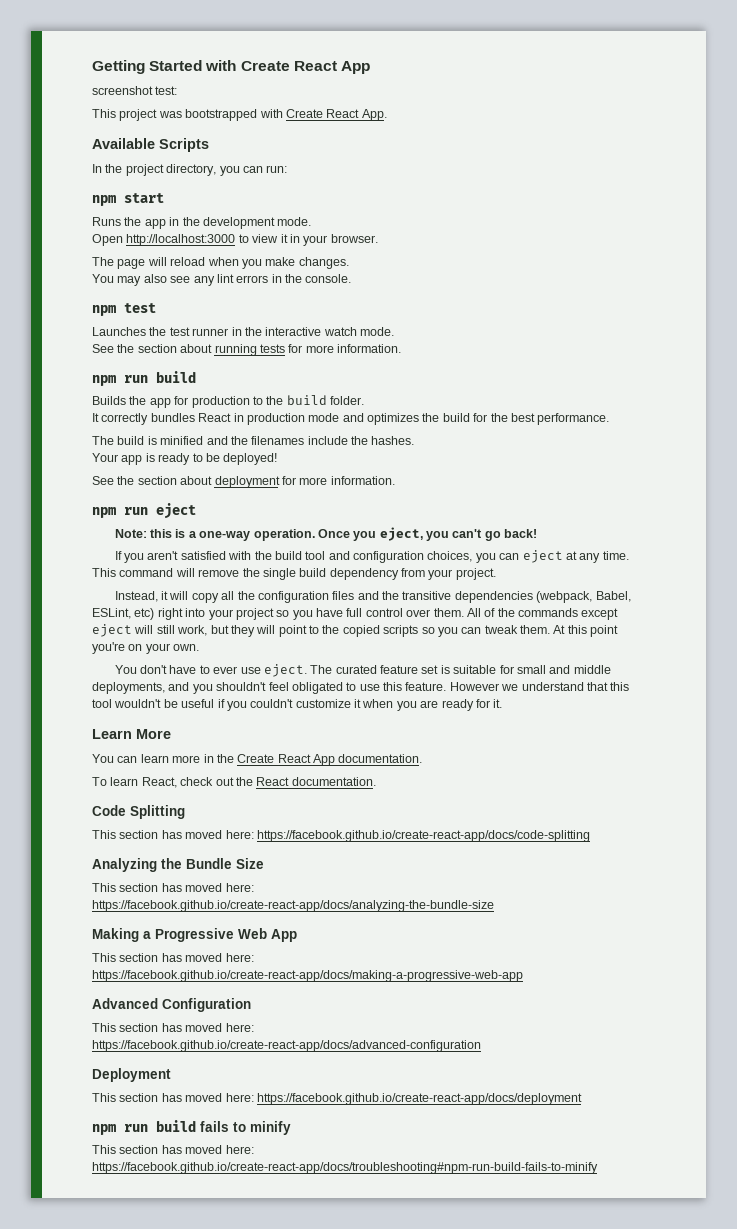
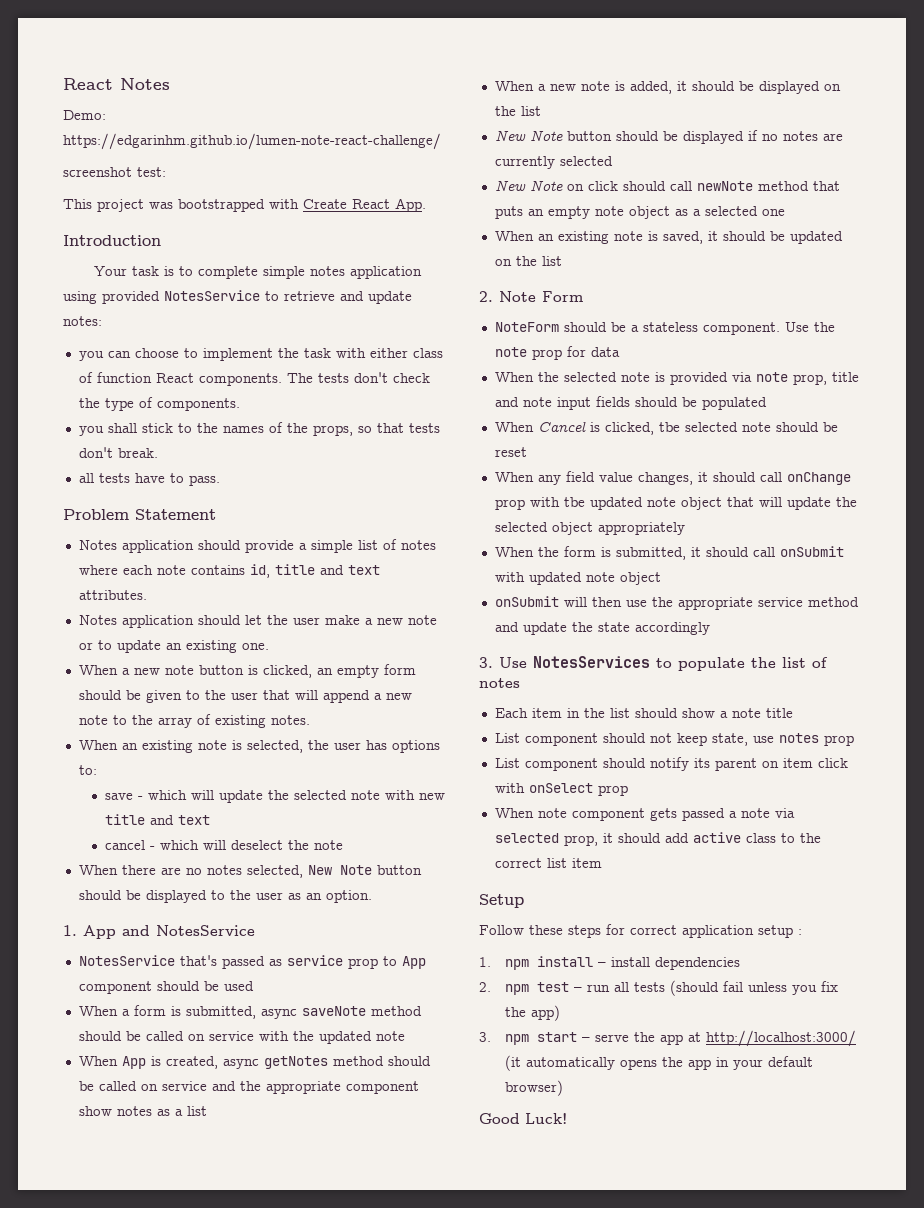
[92,60,370,74] Getting Started with Create React App -> [63,78,170,90] [63,110,106,120] [63,133,441,150] React Notes // Demo: https://edgarinhm.github.io/lumen-note-react-challenge/
[92,138,209,152] [92,164,288,176] [92,193,164,206] [92,217,312,229] [92,234,378,246] [92,257,349,269] [92,274,352,286] [92,303,156,316] [92,327,394,336] [92,344,401,356] [92,371,196,386] [92,395,364,408] [92,413,610,425] [92,436,415,445] [92,453,278,465] [92,476,395,488] [92,503,196,519] [114,527,538,541] [114,550,629,563] [92,568,496,580] [114,591,631,603] [92,608,619,620] [92,624,619,637] [92,642,200,654] [114,664,611,677] [92,682,630,694] [92,699,503,711] [92,729,171,739] [92,754,423,766] [92,777,376,788] [92,805,185,819] [92,830,590,842] [92,858,264,872] [92,883,254,892] [92,900,494,912] [92,928,297,942] [92,953,254,962] [92,970,523,982] [92,998,251,1012] [92,1023,254,1032] [92,1040,481,1052] [92,1068,171,1082] [92,1093,582,1105] [92,1120,291,1135] [92,1145,254,1154] [92,1162,598,1174] Available Scripts // In the project directory, you can run: // npm start // Runs the app in the development mode. // Open http://localhost:3000 to view it in your browser. // The page will reload when you make changes. // You may also see any lint errors in the console. // npm test // Launches the test runner in the interactive watch mode. // See the section about running tests for more information. // npm run build // Builds the app for production to the build folder. // It correctly bundles React in production mode and optimizes the build for the best performance. // The build is minified and the filenames include the hashes. // Your app is ready to be deployed! // See the section about deployment for more information. // npm run eject // Note: this is a one-way operation. Once you eject, you can't go back! // If you aren't satisfied with the build tool and configuration choices, you can eject at any time. This command will remove the single build dependency from your project. // Instead, it will copy all the configuration files and the transitive dependencies (webpack, Babel, ESLint, etc) right into your project so you have full control over them. All of the commands except eject will still work, but they will point to the copied scripts so you can tweak them. At this point you're on your own. // You don't have to ever use eject. The curated feature set is suitable for small and middle deployments, and you shouldn't feel obligated to use this feature. However we understand that this tool wouldn't be useful if you couldn't customize it when you are ready for it. // Learn More // You can learn more in the Create React App documentation. // To learn React, check out the React documentation. // Code Splitting // This section has moved here: https://facebook.github.io/create-react-app/docs/code-splitting // Analyzing the Bundle Size // This section has moved here: https://facebook.github.io/create-react-app/docs/analyzing-the-bundle-size // Making a Progressive Web App // This section has moved here: https://facebook.github.io/create-react-app/docs/making-a-progressive-web-app // Advanced Configuration // This section has moved here: https://facebook.github.io/create-react-app/docs/advanced-configuration // Deployment // This section has moved here: https://facebook.github.io/create-react-app/docs/deployment // npm run build fails to minify // This section has moved here: https://facebook.github.io/create-react-app/docs/troubleshooting#npm-run-build-fails-to-minify -> [63,235,161,246] [93,266,422,279] [63,290,412,304] [63,316,102,326] [78,348,443,361] [78,372,430,386] [78,397,240,411] [78,422,440,436] [78,447,158,458] [78,473,220,486] [63,509,216,520] [78,539,436,553] [78,564,380,578] [78,590,147,600] [78,615,437,628] [78,640,269,653] [78,664,416,678] [78,690,412,703] [78,714,310,728] [78,740,440,753] [78,765,97,775] [104,790,445,803] [104,814,210,825] [104,840,343,850] [78,865,422,878] [78,890,372,903] [63,925,255,939] [78,955,426,969] [78,981,254,994] [78,1005,422,1019] [78,1031,405,1044] [78,1056,431,1069] [78,1081,419,1094] [78,1106,207,1116] [494,81,841,94] [494,106,541,116] [494,130,843,144] [494,156,613,169] [494,180,840,191] [494,206,785,219] [494,231,843,244] [494,256,562,266] [479,291,583,302] [494,322,835,335] [494,346,620,360] [494,372,859,385] [494,396,767,410] [494,421,838,435] [494,447,527,457] [494,471,851,485] [494,497,857,510] [494,522,685,535] [494,546,844,560] [494,572,661,585] [494,596,859,610] [494,622,710,635] [479,656,828,671] [479,678,520,688] [494,708,793,718] [494,733,854,746] [494,757,848,771] [494,783,628,796] [494,808,795,821] [494,832,821,846] [494,858,602,868] [479,894,524,908] [479,924,802,938] [479,956,740,970] [479,980,838,996] [504,1005,560,1021] [479,1030,856,1047] [504,1055,813,1071] [504,1080,563,1096] [479,1113,567,1124] Introduction // Your task is to complete simple notes application using provided NotesService to retrieve and update notes: // you can choose to implement the task with either class of function React components. The tests don't check the type of components. // you shall stick to the names of the props, so that tests don't break. // all tests have to pass. // Problem Statement // Notes application should provide a simple list of notes where each note contains id, title and text attributes. // Notes application should let the user make a new note or to update an existing one. // When a new note button is clicked, an empty form should be given to the user that will append a new note to the array of existing notes. // When an existing note is selected, the user has options to: // save - which will update the selected note with new title and text // cancel - which will deselect the note // When there are no notes selected, New Note button should be displayed to the user as an option. // 1. App and NotesService // NotesService that's passed as service prop to App component should be used // When a form is submitted, async saveNote method should be called on service with the updated note // When App is created, async getNotes method should be called on service and the appropriate component show notes as a list // When a new note is added, it should be displayed on the list // New Note button should be displayed if no notes are currently selected // New Note on click should call newNote method that puts an empty note object as a selected one // When an existing note is saved, it should be updated on the list // 2. Note Form // NoteForm should be a stateless component. Use the note prop for data // When the selected note is provided via note prop, title and note input fields should be populated // When Cancel is clicked, tbe selected note should be reset // When any field value changes, it should call onChange prop with tbe updated note object that will update the selected object appropriately // When the form is submitted, it should call onSubmit with updated note object // onSubmit will then use the appropriate service method and update the state accordingly // 3. Use NotesServices to populate the list of notes // Each item in the list should show a note title // List component should not keep state, use notes prop // List component should notify its parent on item click with onSelect prop // When note component gets passed a note via selected prop, it should add active class to the correct list item // Setup // Follow these steps for correct application setup : // 1. npm install – install dependencies // 2. npm test – run all tests (should fail unless you fix the app) // 3. npm start – serve the app at http://localhost:3000/ (it automatically opens the app in your default browser) // Good Luck!

